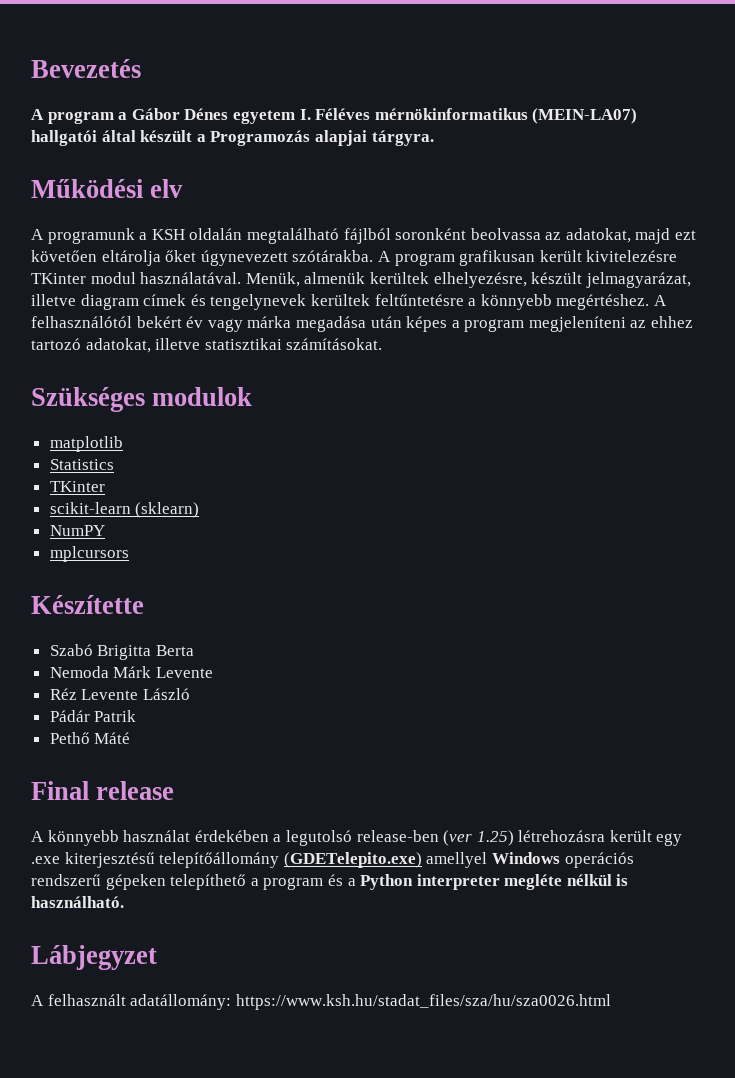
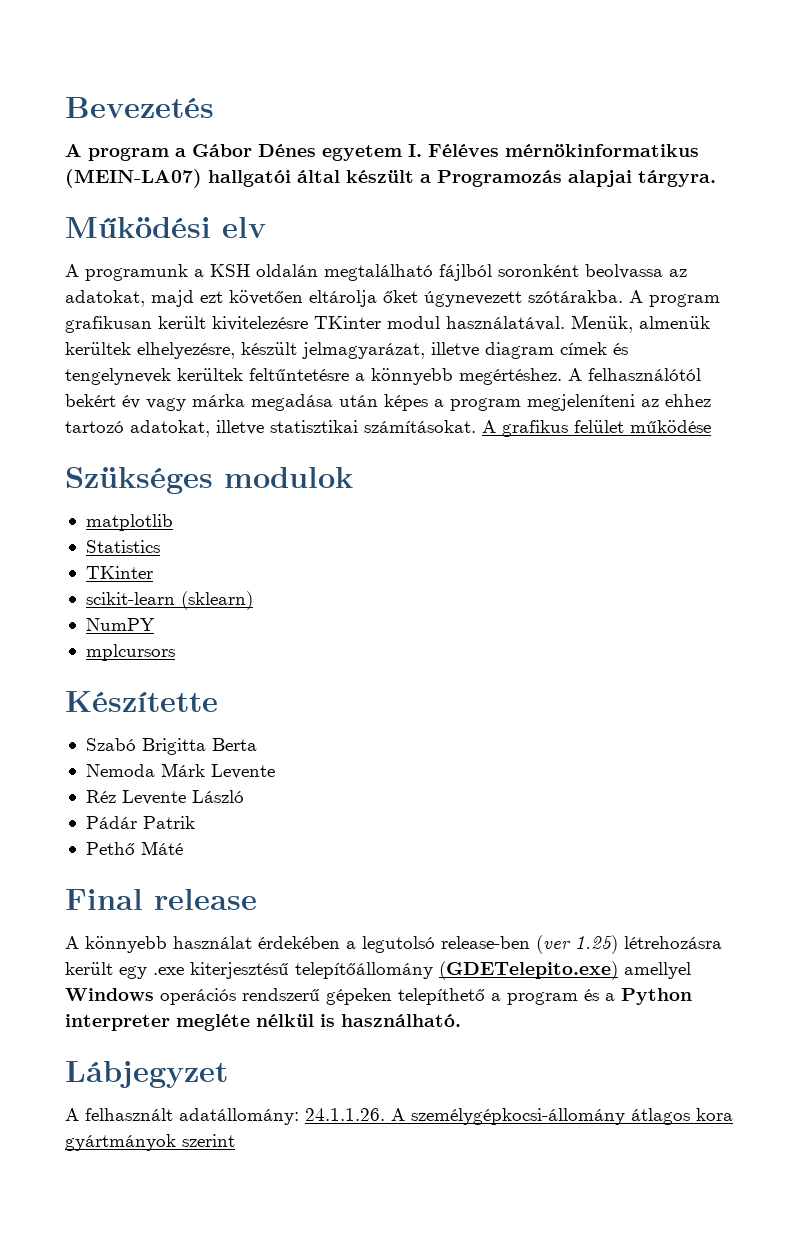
(383, 344) none -> [482,420,711,437] A grafikus felület működése
[235,994,611,1010] https://www.ksh.hu/stadat_files/sza/hu/sza0026.html -> [305,1108,733,1125] [65,1134,235,1151] 24.1.1.26. A személygépkocsi-állomány átlagos kora gyártmányok szerint

